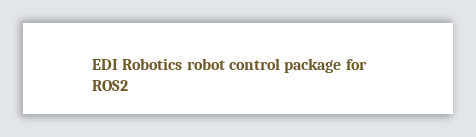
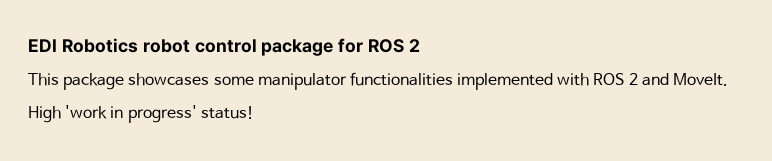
[92,80,128,91] ROS2 -> [368,39,421,53] [28,72,729,90] [28,105,254,123] ROS 2 // This package showcases some manipulator functionalities implemented with ROS 2 and MoveIt. // High 'work in progress' status!

